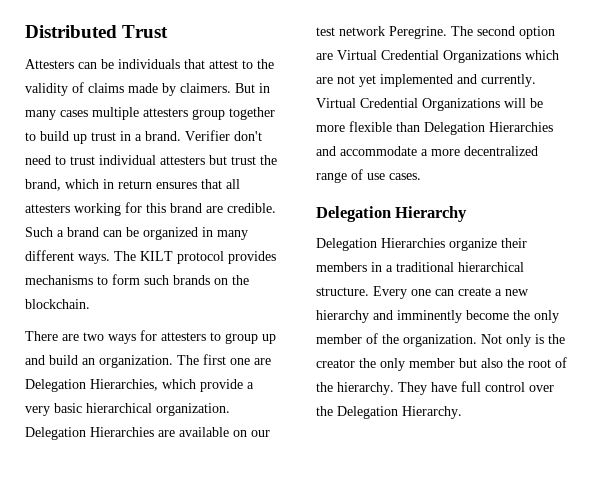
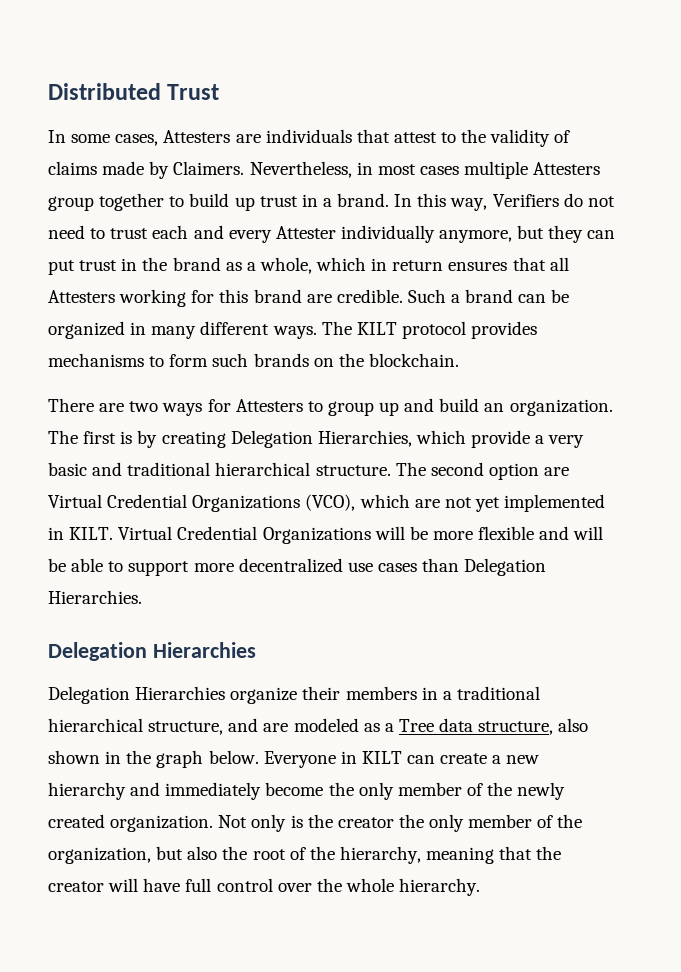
[25,59,114,69] Attesters can be -> [48,130,261,146] In some cases, Attesters are
[180,83,270,93] [25,110,56,120] claimers. But in many -> [173,161,416,178] Claimers. Nevertheless, in most
[143,108,188,117] attesters -> [533,162,601,175] Attesters
[185,130,262,141] [25,155,277,165] [25,179,61,191] Verifier don't need to trust individual attesters but trust the brand, -> [394,193,615,211] [48,225,616,243] [48,257,312,275] In this way, Verifiers do not need to trust each and every Attester individually anymore, but they can put trust in the brand as a whole,
[25,204,70,213] attesters -> [48,290,115,303] Attesters
[161,332,206,341] attesters -> [235,399,303,412] Attesters
[230,358,271,365] one are -> [120,430,226,448] is by creating
[86,403,230,416] [25,427,270,440] [316,26,447,39] hierarchical organization. Delegation Hierarchies are available on our test network Peregrine. -> [92,462,391,476] and traditional hierarchical structure.
(521, 56) none -> [305,494,356,511] (VCO),
[457,74,536,87] and currently. -> [48,527,114,540] in KILT.
[396,122,553,135] [316,146,538,156] [316,169,421,183] [316,206,468,222] than Delegation Hierarchies and accommodate a more decentralized range of use cases. // Delegation Hierarchy -> [539,526,604,540] [48,558,547,576] [48,590,142,604] [48,642,256,661] and will be able to support more decentralized use cases than Delegation Hierarchies. // Delegation Hierarchies
[316,286,431,299] structure. Every one -> [148,718,589,735] [48,750,402,768] structure, and are modeled as a Tree data structure, also shown in the graph below. Everyone in KILT
[397,310,462,323] imminently -> [165,782,262,800] immediately
(399, 339) none -> [517,782,566,800] [48,814,105,828] newly created
(455, 363) none -> [537,814,583,828] [48,847,151,864] of the organization,
[337,382,427,395] hierarchy. They -> [339,846,562,864] [48,878,139,892] hierarchy, meaning that the creator will
[337,406,462,419] Delegation Hierarchy. -> [345,878,481,896] whole hierarchy.

